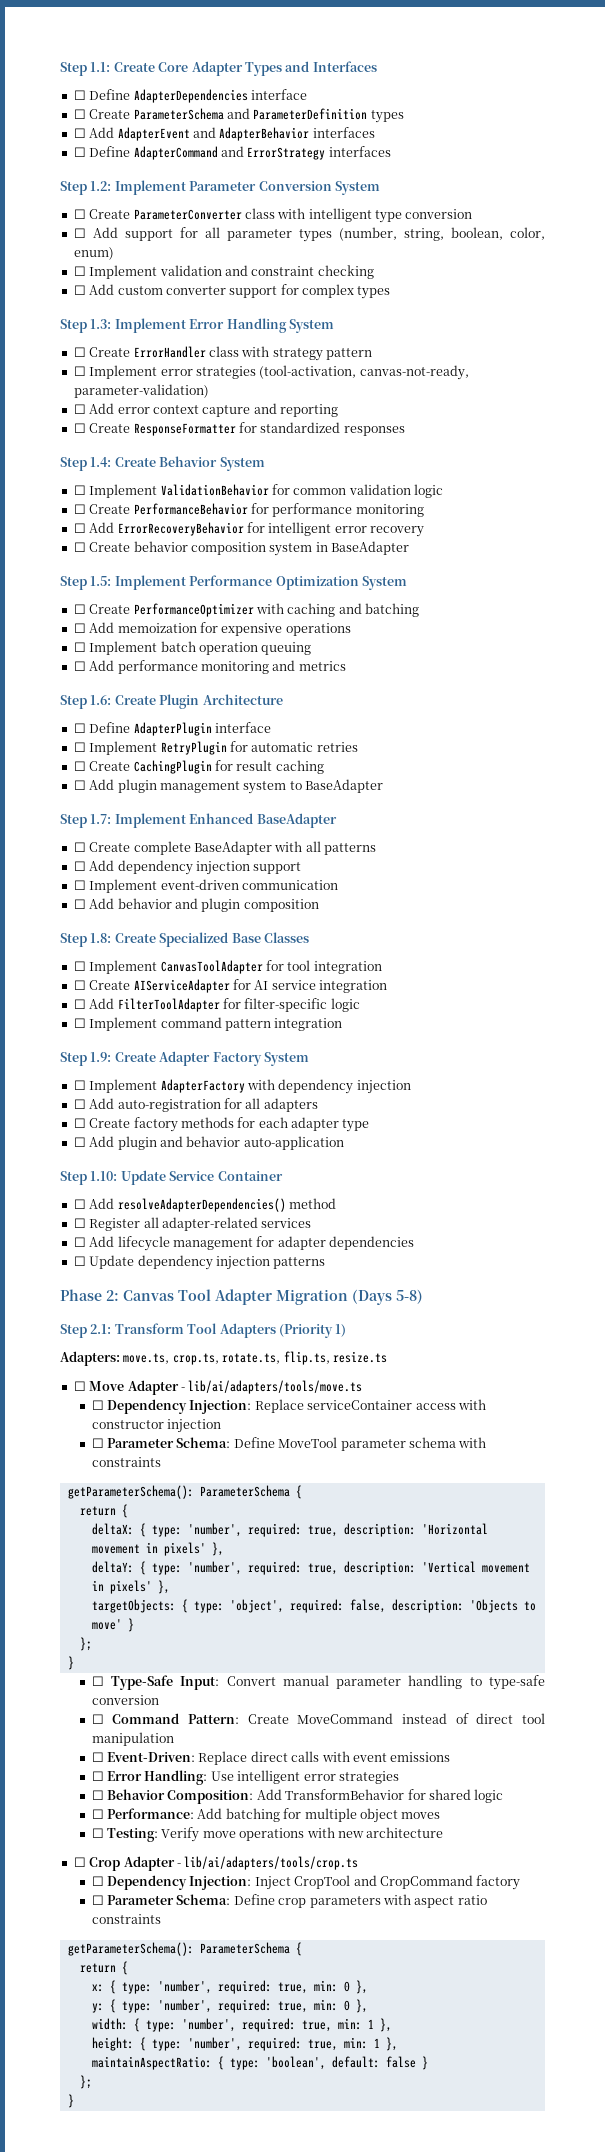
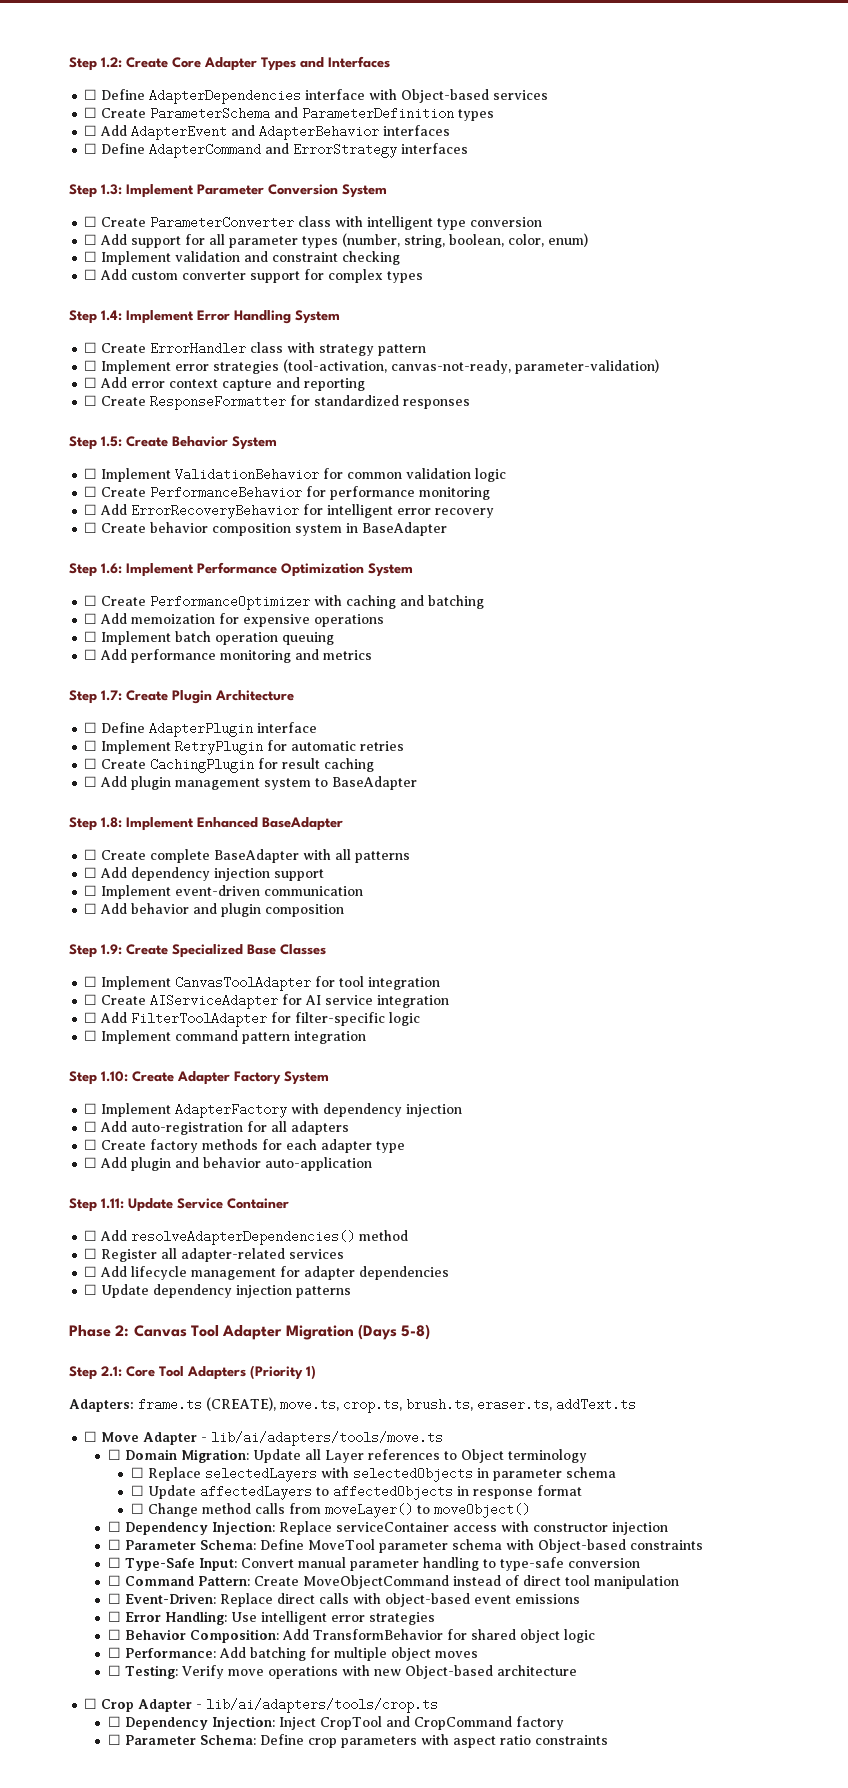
[60,62,111,76] Step 1.1: -> [69,57,122,71] Step 1.2:
(307, 94) none -> [369,89,549,103] with Object-based services
[90,181,112,191] 1.2: -> [101,184,122,195] 1.3:
[90,319,112,329] 1.3: -> [101,310,122,321] 1.4:
[90,457,112,467] 1.4: -> [101,436,122,447] 1.5:
[90,576,112,586] 1.5: -> [101,563,122,574] 1.6:
[90,695,112,705] 1.6: -> [101,690,122,701] 1.7:
[90,814,112,824] 1.7: -> [101,817,122,828] 1.8:
[90,933,112,943] 1.8: -> [101,944,122,955] 1.9:
[90,1052,112,1062] 1.9: -> [101,1071,128,1082] 1.10:
[90,1171,118,1181] 1.10: -> [101,1198,124,1209] 1.11:
[114,1323,184,1334] Transform -> [126,1366,155,1377] Core
[123,1351,387,1365] move.ts, crop.ts, rotate.ts, flip.ts, resize.ts -> [138,1397,636,1413] frame.ts (CREATE), move.ts, crop.ts, brush.ts, eraser.ts, addText.ts
(363, 1387) none -> [107,1449,587,1463] [130,1467,616,1482] [130,1485,582,1500] [130,1503,530,1518] // ☐ Domain Migration: Update all Layer references to Object terminology // ☐ Replace selectedLayers with selectedObjects in parameter schema // ☐ Update affectedLayers to affectedObjects in response format // ☐ Change method calls from moveLayer() to moveObject()
[91,1457,161,1467] [67,1485,302,1499] [79,1504,128,1518] [91,1523,488,1537] [91,1542,224,1556] [91,1561,530,1575] [91,1580,170,1594] [91,1599,536,1613] [91,1618,134,1632] [79,1637,92,1651] [67,1656,74,1670] constraints // getParameterSchema(): ParameterSchema { // return { // deltaX: { type: 'number', required: true, description: 'Horizontal movement in pixels' }, // deltaY: { type: 'number', required: true, description: 'Vertical movement in pixels' }, // targetObjects: { type: 'object', required: false, description: 'Objects to move' } // }; // } -> [537,1539,703,1553] Object-based constraints
[297,1713,394,1724] MoveCommand -> [302,1575,449,1589] MoveObjectCommand
(350, 1756) none -> [384,1593,470,1607] object-based
(471, 1794) none -> [519,1629,560,1643] object
(364, 1834) none -> [404,1665,493,1679] Object-based
[67,1942,302,1956] [79,1961,128,1975] [91,1980,368,1994] [91,1999,368,2013] [91,2018,392,2032] [91,2037,398,2051] [91,2056,428,2070] [79,2075,92,2089] [67,2094,74,2108] // getParameterSchema(): ParameterSchema { // return { // x: { type: 'number', required: true, min: 0 }, // y: { type: 'number', required: true, min: 0 }, // width: { type: 'number', required: true, min: 1 }, // height: { type: 'number', required: true, min: 1 }, // maintainAspectRatio: { type: 'boolean', default: false } // }; // } -> (608, 1740) none

